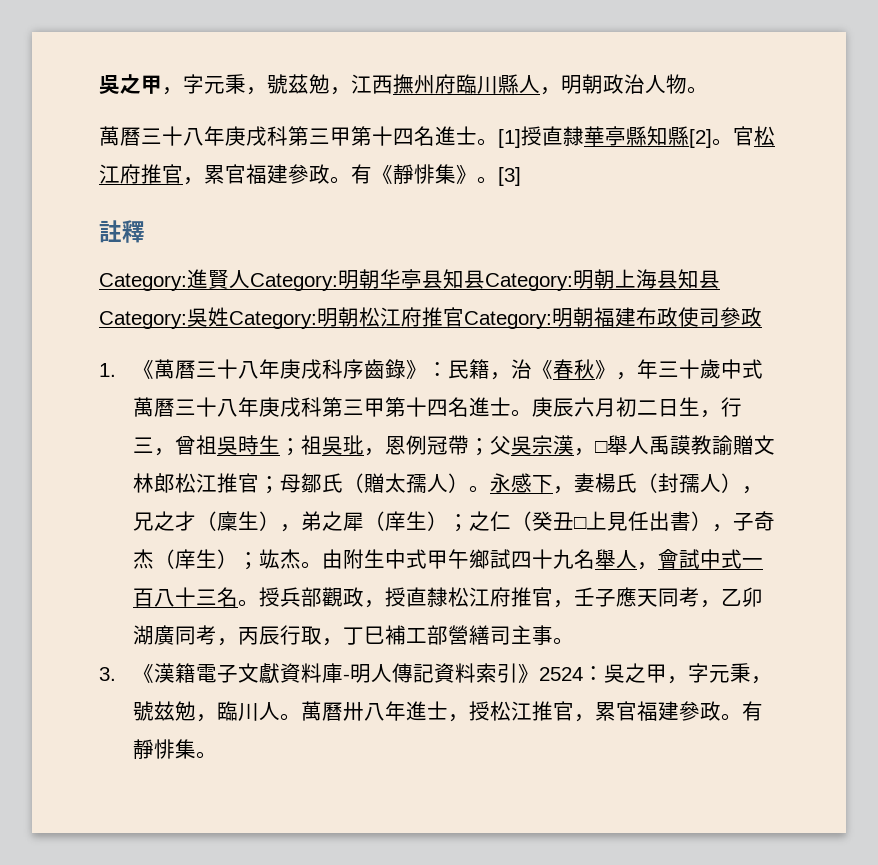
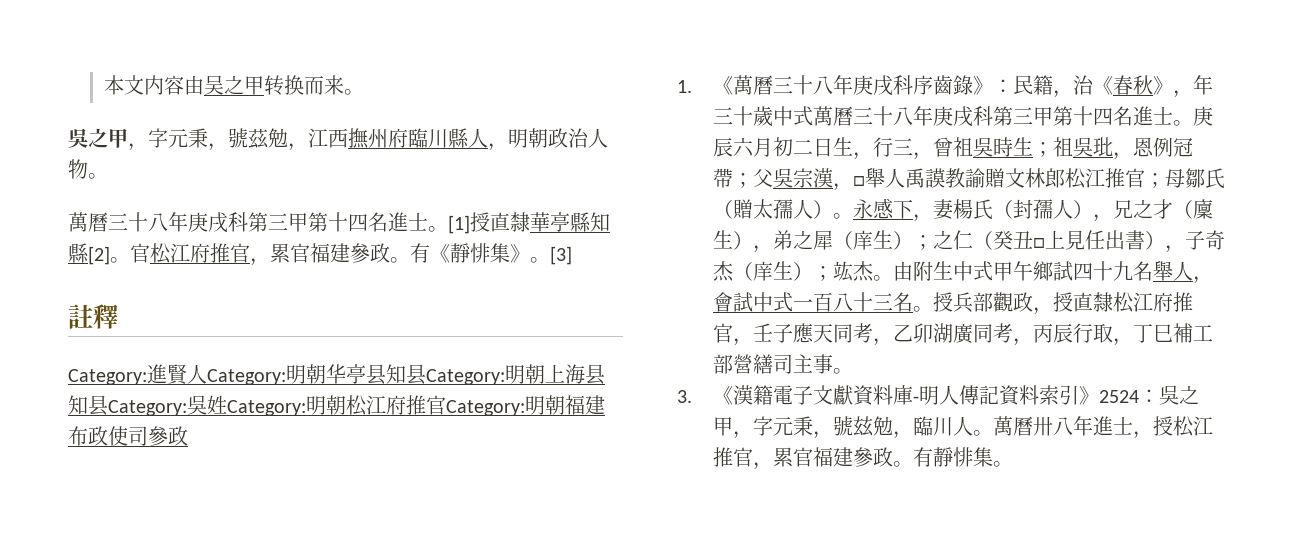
(99, 84) none -> [104,75,365,96] 本文内容由吴之甲转换而来。 //

